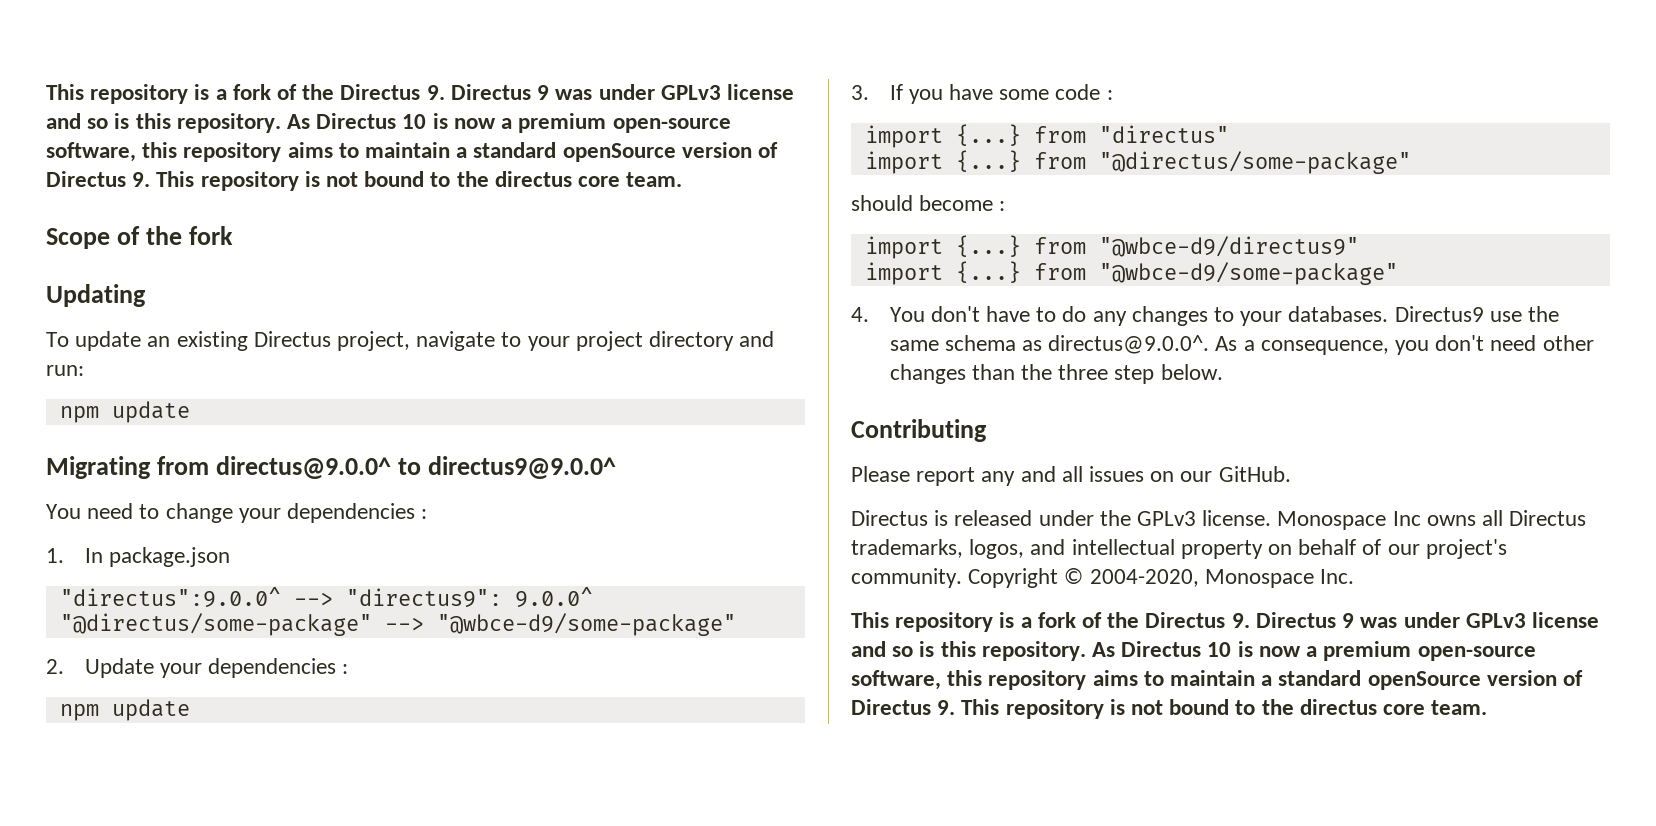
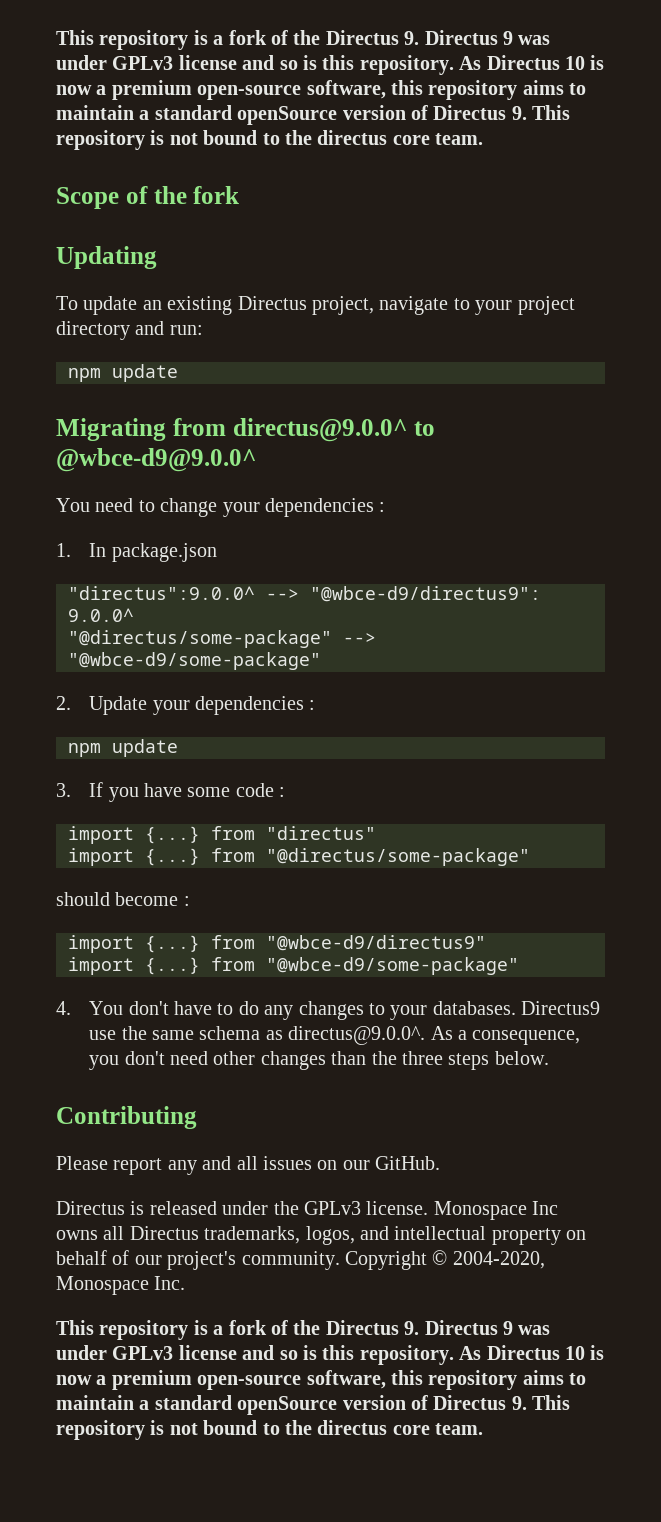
[427,456,616,479] directus9@9.0.0^ -> [56,448,257,472] @wbce-d9@9.0.0^
[345,588,502,608] "directus9": -> [310,586,541,602] "@wbce-d9/directus9":
[1114,365,1155,384] step -> [448,1053,490,1070] steps

